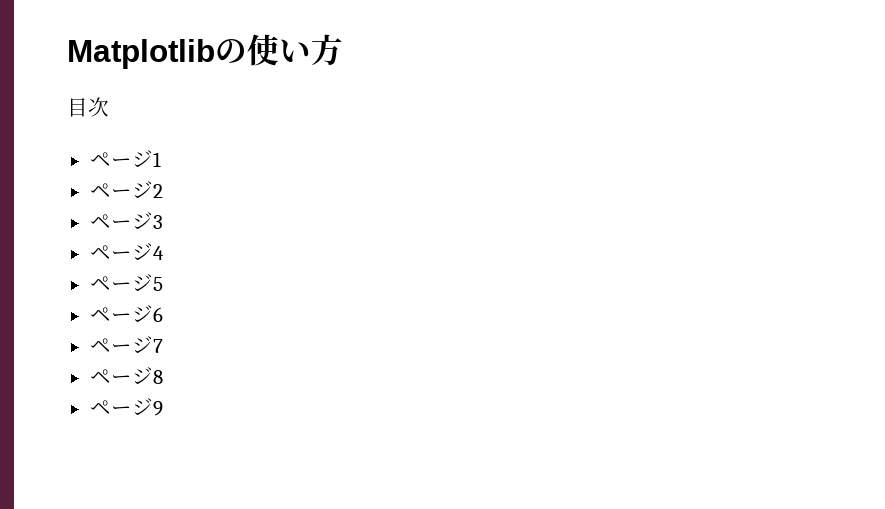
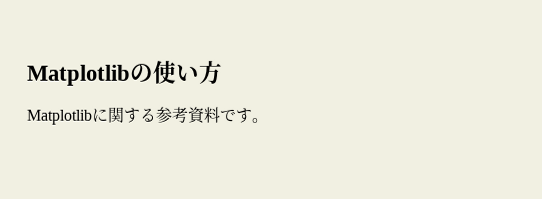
[67,97,109,117] [89,150,161,167] [89,181,163,198] [89,212,163,229] [89,243,164,260] [89,274,163,291] [89,305,163,322] [89,336,163,353] [89,367,163,384] [89,398,163,416] 目次 // ページ1 // ページ2 // ページ3 // ページ4 // ページ5 // ページ6 // ページ7 // ページ8 // ページ9 -> [26,106,268,125] Matplotlibに関する参考資料です。

